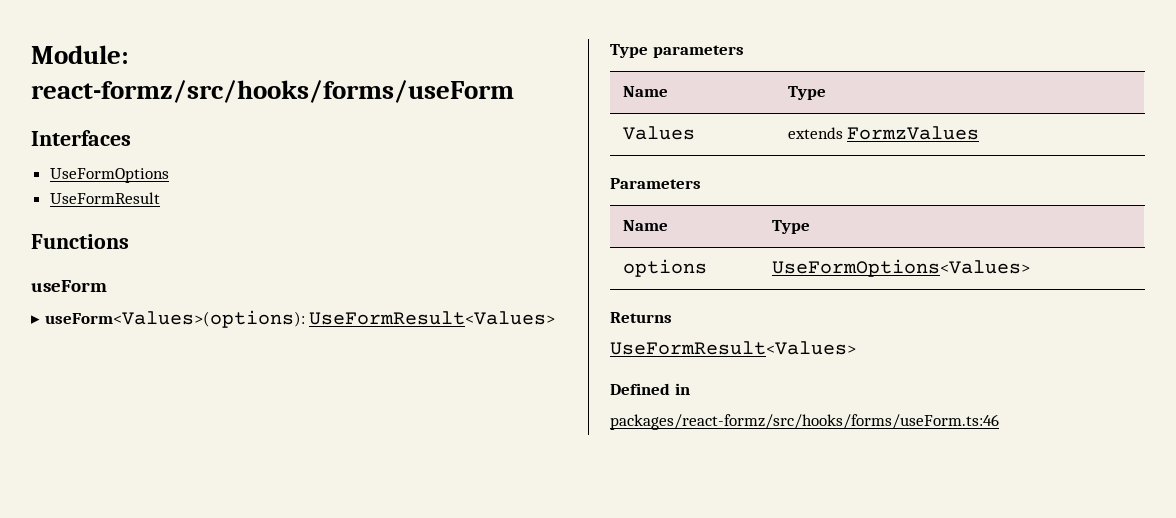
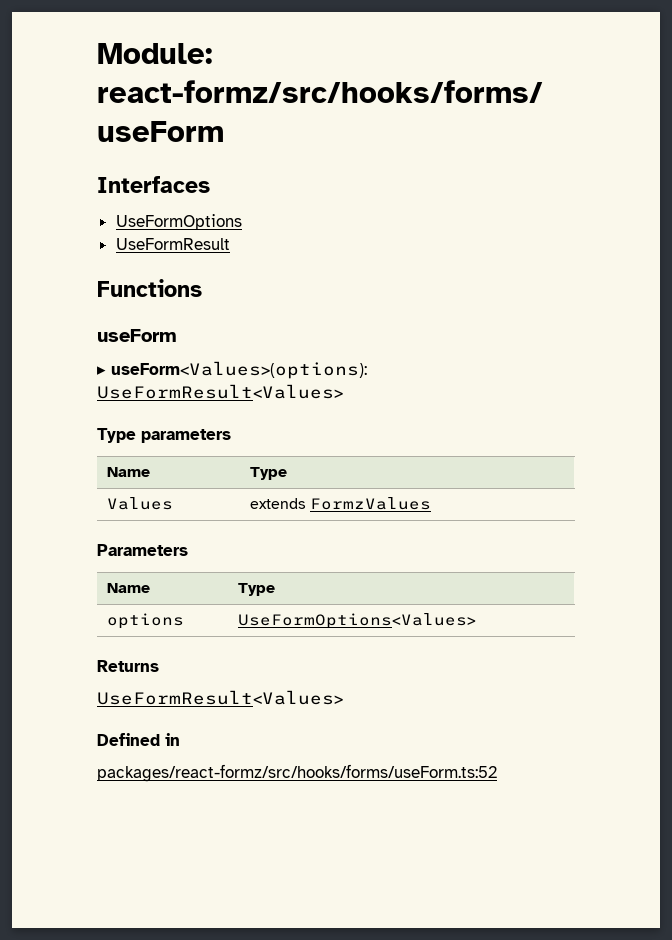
[610,414,999,430] packages/react-formz/src/hooks/forms/useForm.ts:46 -> [97,764,497,782] packages/react-formz/src/hooks/forms/useForm.ts:52

